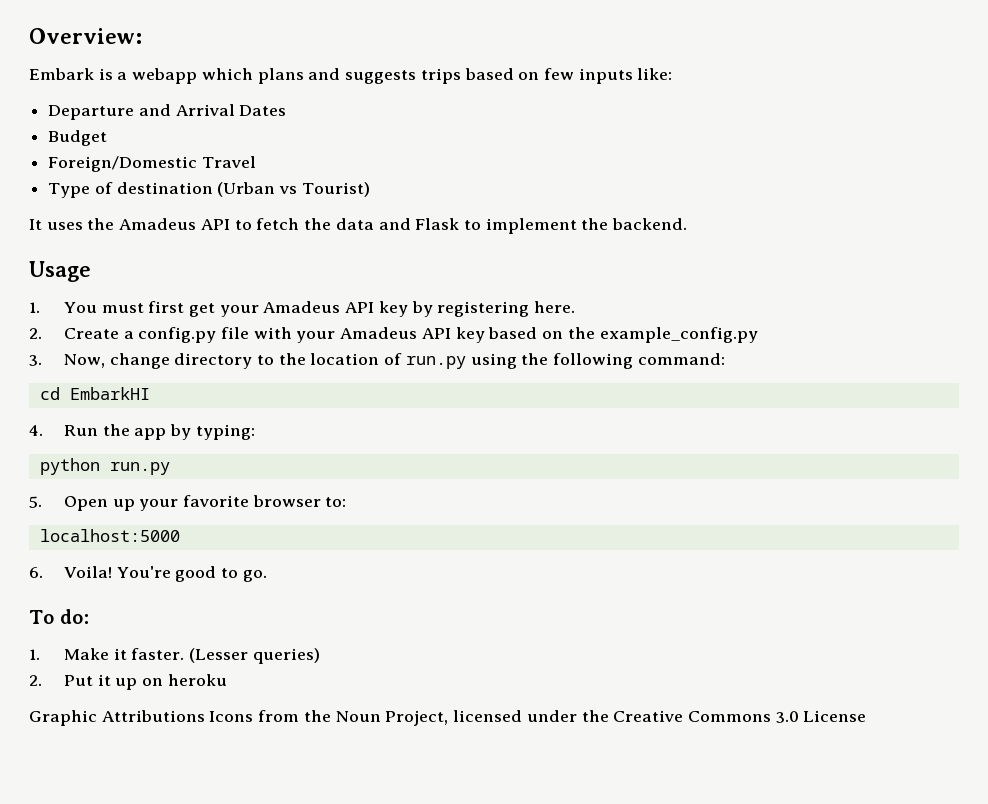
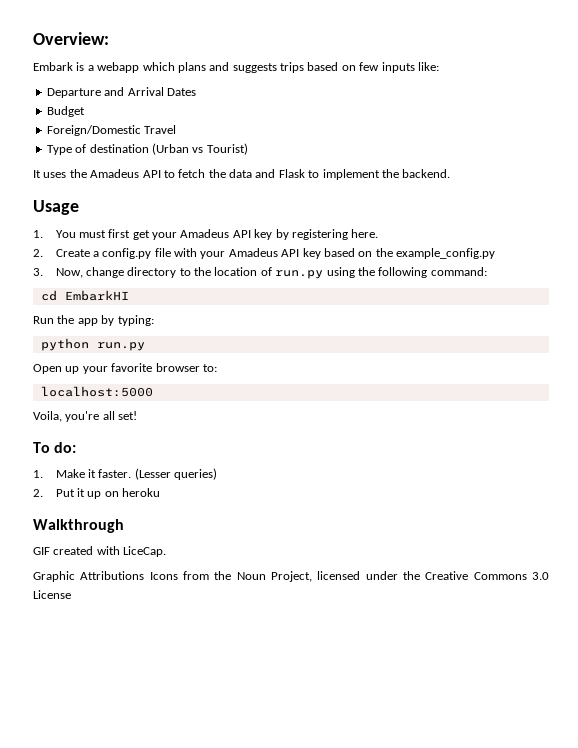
[29,425,43,436] 4. -> (129, 295) none
[29,496,42,508] 5. -> (145, 346) none
[29,566,267,582] 6. Voila! You're good to go. -> [33,411,138,422] Voila, you're all set!
(227, 680) none -> [33,519,124,533] [33,546,167,557] // Walkthrough // GIF created with LiceCap.

